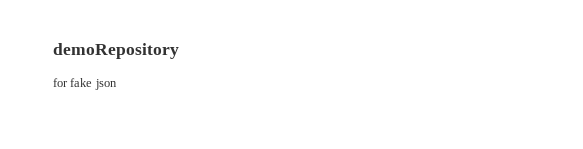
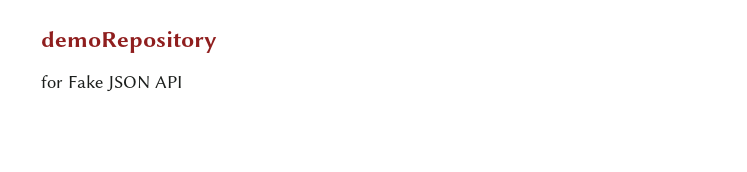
[70,78,117,90] fake json -> [68,75,182,92] Fake JSON API

